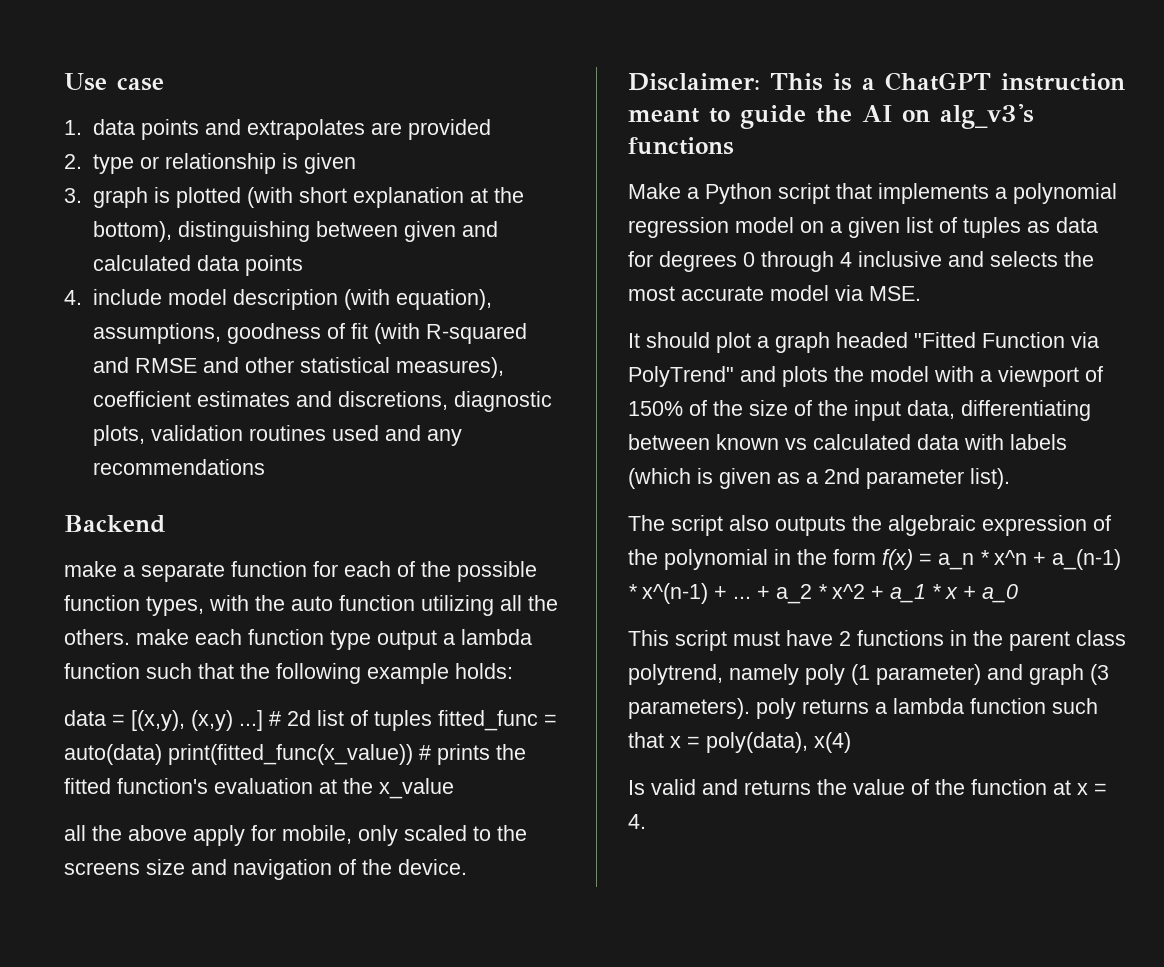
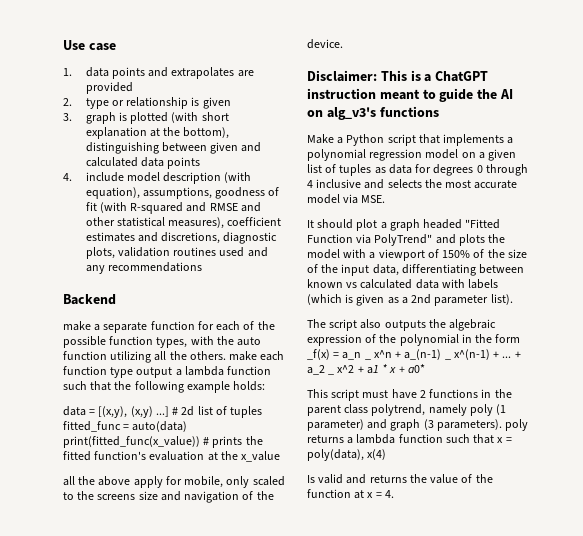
[882,549,913,570] f(x) -> [307,349,330,360] _f(x)
[980,550,989,565] * -> [364,358,371,360] _
[628,584,637,599] * -> [444,358,451,360] _
[818,584,827,599] * -> [328,373,335,375] _
[890,584,926,603] a_1 -> [366,365,379,374] a1
[982,584,1018,603] a_0 -> [407,364,425,373] a0*

